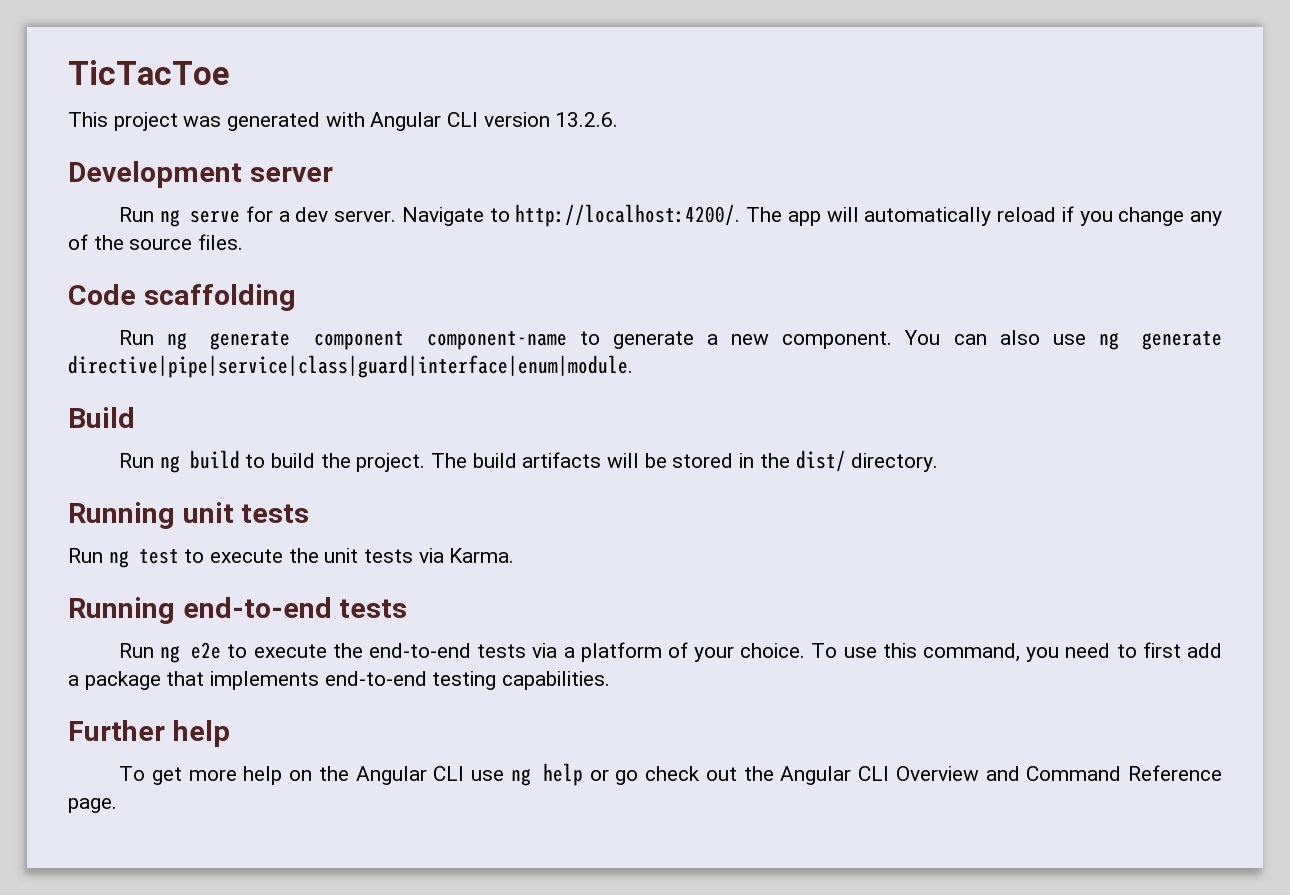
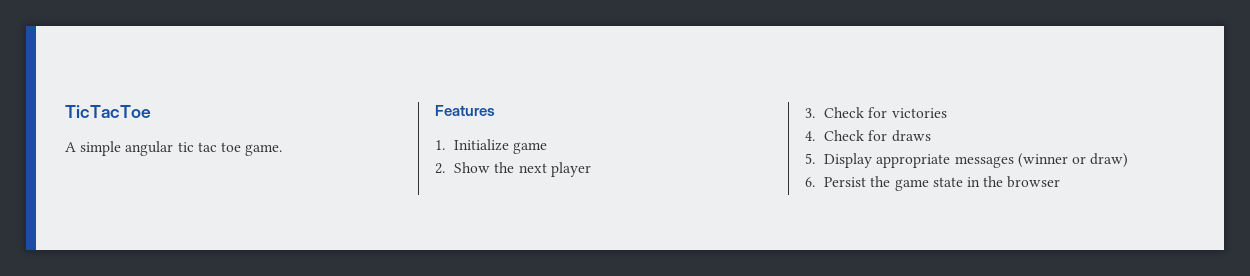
[68,112,619,131] [68,161,333,188] [119,204,1223,227] [68,234,244,250] [68,284,296,311] [119,330,1222,350] [68,355,633,378] [68,407,135,428] [119,450,939,473] [68,502,310,529] [68,548,515,568] [68,597,408,624] [119,642,1222,663] [68,671,611,690] [68,720,230,747] [119,763,1222,786] [68,798,117,813] This project was generated with Angular CLI version 13.2.6. // Development server // Run ng serve for a dev server. Navigate to http://localhost:4200/. The app will automatically reload if you change any of the source files. // Code scaffolding // Run ng generate component component-name to generate a new component. You can also use ng generate directive|pipe|service|class|guard|interface|enum|module. // Build // Run ng build to build the project. The build artifacts will be stored in the dist/ directory. // Running unit tests // Run ng test to execute the unit tests via Karma. // Running end-to-end tests // Run ng e2e to execute the end-to-end tests via a platform of your choice. To use this command, you need to first add a package that implements end-to-end testing capabilities. // Further help // To get more help on the Angular CLI use ng help or go check out the Angular CLI Overview and Command Reference page. -> [65,141,283,156] [435,105,495,116] [435,139,548,154] [435,162,591,177] [805,107,947,118] [805,130,931,142] [805,153,1129,168] [805,176,1061,191] A simple angular tic tac toe game. // Features // 1. Initialize game // 2. Show the next player // 3. Check for victories // 4. Check for draws // 5. Display appropriate messages (winner or draw) // 6. Persist the game state in the browser

